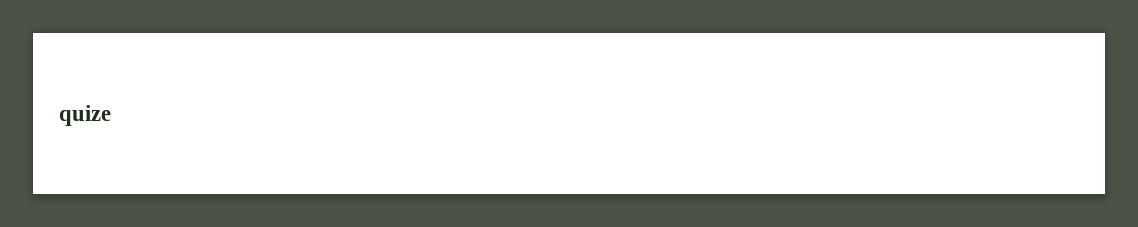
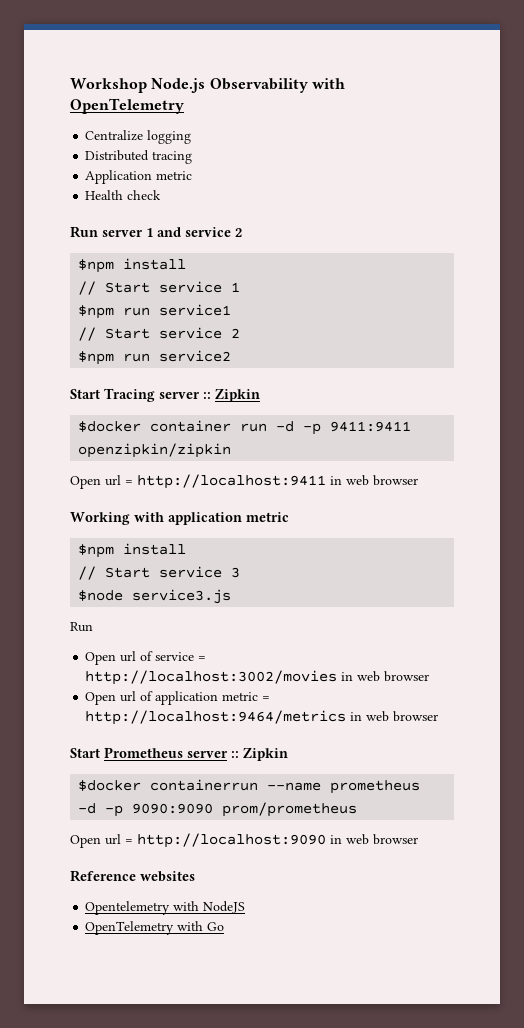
[59,105,111,126] quize -> [70,78,345,93] [70,98,184,114] [85,130,192,144] [85,150,193,164] [85,170,193,184] [85,190,162,200] [70,226,242,238] [78,258,187,273] [78,281,241,295] [78,304,232,319] [78,327,241,341] [78,350,232,365] [70,388,260,402] [78,420,412,435] [78,443,232,458] [70,474,418,489] [70,512,289,525] [78,543,187,558] [78,566,241,580] [78,589,232,604] [70,622,93,632] [85,651,207,665] [85,670,430,685] [85,691,271,705] [85,710,439,725] [70,747,288,761] [78,779,421,794] [78,802,358,817] [70,833,418,848] [70,870,195,882] [85,901,246,915] [85,921,225,935] Workshop Node.js Observability with OpenTelemetry // Centralize logging // Distributed tracing // Application metric // Health check // Run server 1 and service 2 // $npm install // // Start service 1 // $npm run service1 // // Start service 2 // $npm run service2 // Start Tracing server :: Zipkin // $docker container run -d -p 9411:9411 openzipkin/zipkin // Open url = http://localhost:9411 in web browser // Working with application metric // $npm install // // Start service 3 // $node service3.js // Run // Open url of service = http://localhost:3002/movies in web browser // Open url of application metric = http://localhost:9464/metrics in web browser // Start Prometheus server :: Zipkin // $docker containerrun --name prometheus -d -p 9090:9090 prom/prometheus // Open url = http://localhost:9090 in web browser // Reference websites // Opentelemetry with NodeJS // OpenTelemetry with Go

